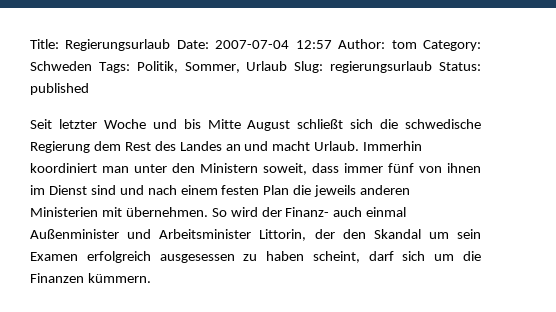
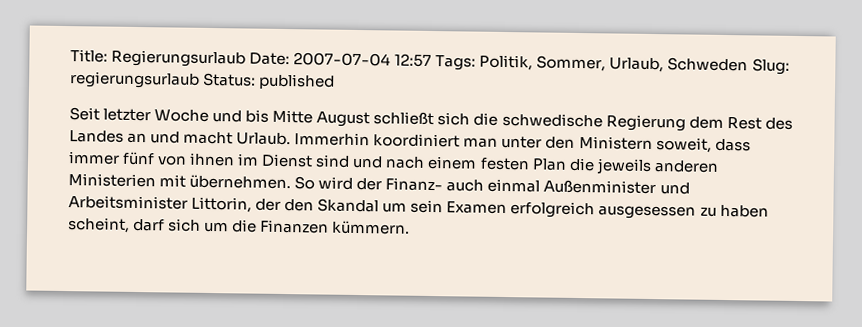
[338,39,481,51] [30,61,92,71] Author: tom Category: Schweden -> (433, 60) none
[246,61,288,71] Urlaub -> [609,57,749,73] Urlaub, Schweden

